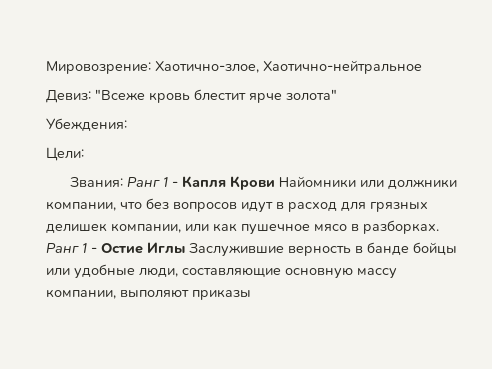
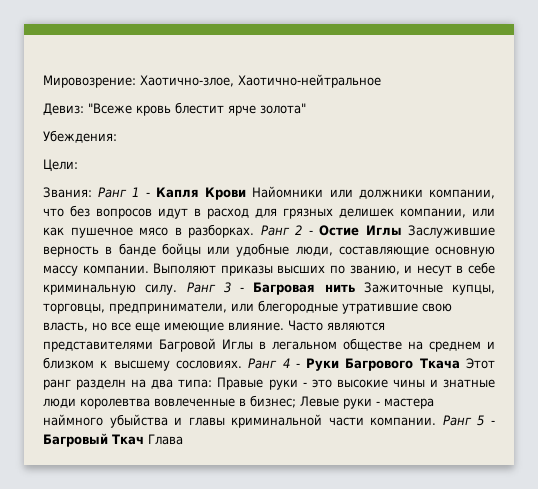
[82,243,87,253] 1 -> [295,225,302,235] 2
[46,289,251,300] компании, выполяют приказы -> [82,262,496,276] [43,282,495,295] [43,300,452,314] [43,320,385,332] [43,338,495,352] [43,357,496,371] [43,377,495,390] [43,395,434,409] [43,414,495,428] [43,433,183,447] компании. Выполяют приказы высших по званию, и несут в себе криминальную силу. Ранг 3 - Багровая нить Зажиточные купцы, торговцы, предприниматели, или блегородные утратившие свою власть, но все еще имеющие влияние. Часто являются представителями Багровой Иглы в легальном обществе на среднем и близком к высшему сословиях. Ранг 4 - Руки Багрового Ткача Этот ранг разделн на два типа: Правые руки - это высокие чины и знатные люди королевтва вовлеченные в бизнес; Левые руки - мастера наймного убыйства и главы криминальной части компании. Ранг 5 - Багровый Ткач Глава

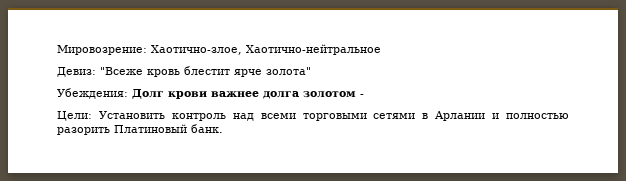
[43,159,78,172] [43,186,496,200] [43,205,495,219] [43,224,495,238] [43,243,495,257] [43,262,496,276] [43,282,495,295] [43,300,452,314] [43,320,385,332] [43,338,495,352] [43,357,496,371] [43,377,495,390] [43,395,434,409] [43,414,495,428] [43,433,183,447] // Цели: // Звания: Ранг 1 - Капля Крови Найомники или должники компании, что без вопросов идут в расход для грязных делишек компании, или как пушечное мясо в разборках. Ранг 2 - Остие Иглы Заслужившие верность в банде бойцы или удобные люди, составляющие основную массу компании. Выполяют приказы высших по званию, и несут в себе криминальную силу. Ранг 3 - Багровая нить Зажиточные купцы, торговцы, предприниматели, или блегородные утратившие свою власть, но все еще имеющие влияние. Часто являются представителями Багровой Иглы в легальном обществе на среднем и близком к высшему сословиях. Ранг 4 - Руки Багрового Ткача Этот ранг разделн на два типа: Правые руки - это высокие чины и знатные люди королевтва вовлеченные в бизнес; Левые руки - мастера наймного убыйства и главы криминальной части компании. Ранг 5 - Багровый Ткач Глава -> [132,89,364,99] [57,111,569,121] [57,124,223,135] Долг крови важнее долга золотом - // Цели: Установить контроль над всеми торговыми сетями в Арлании и полностью разорить Платиновый банк.

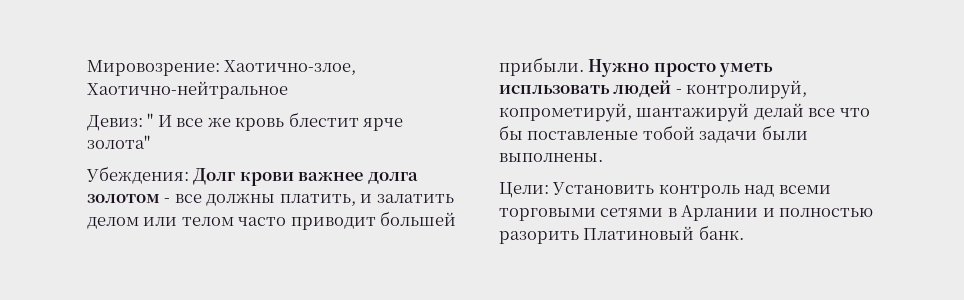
[100,67,143,75] "Всеже -> [147,113,231,127] " И все же
(364, 95) none -> [174,193,454,206] [87,211,457,230] [499,57,774,77] [499,80,808,99] [499,103,870,122] [499,125,808,143] [499,153,603,162] все должны платить, и залатить делом или телом часто приводит большей прибыли. Нужно просто уметь испльзовать людей - контролируй, копрометируй, шантажируй делай все что бы поставленые тобой задачи были выполнены.

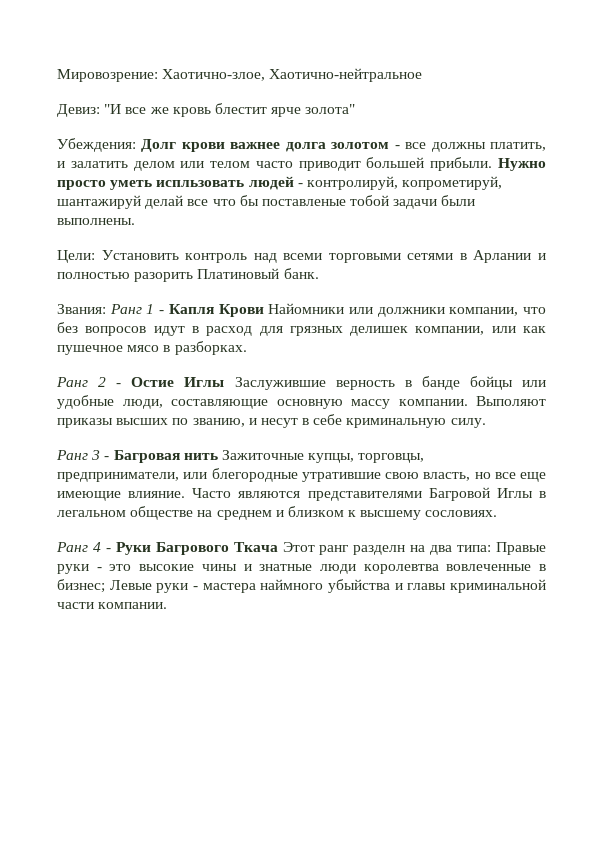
[147,113,172,127] " И -> [104,104,122,114] "И
(744, 232) none -> [57,303,546,317] [57,322,547,336] [57,341,247,355] [56,376,547,390] [57,395,546,409] [57,414,486,428] [56,450,425,463] [57,468,546,482] [57,487,546,501] [57,506,498,520] [56,542,547,555] [57,564,546,574] [57,579,546,593] [57,602,168,609] // Звания: Ранг 1 - Капля Крови Найомники или должники компании, что без вопросов идут в расход для грязных делишек компании, или как пушечное мясо в разборках. // Ранг 2 - Остие Иглы Заслужившие верность в банде бойцы или удобные люди, составляющие основную массу компании. Выполяют приказы высших по званию, и несут в себе криминальную силу. // Ранг 3 - Багровая нить Зажиточные купцы, торговцы, предприниматели, или блегородные утратившие свою власть, но все еще имеющие влияние. Часто являются представителями Багровой Иглы в легальном обществе на среднем и близком к высшему сословиях. // Ранг 4 - Руки Багрового Ткача Этот ранг разделн на два типа: Правые руки - это высокие чины и знатные люди королевтва вовлеченные в бизнес; Левые руки - мастера наймного убыйства и главы криминальной части компании.

